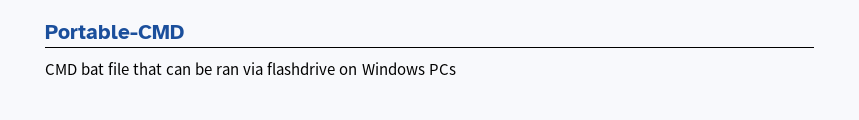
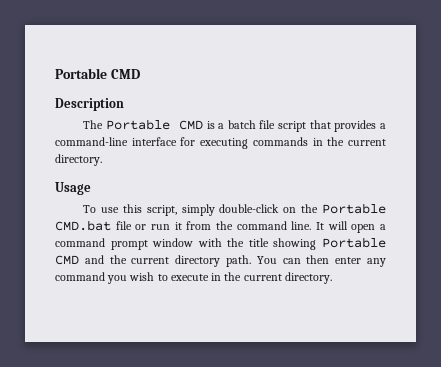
[45,25,184,39] [45,62,456,75] Portable-CMD // CMD bat file that can be ran via flashdrive on Windows PCs -> [55,68,140,79] [55,98,124,111] [83,119,386,132] [55,137,386,149] [55,154,102,166] [55,182,91,195] [83,203,386,216] [55,220,387,233] [55,237,386,250] [55,255,387,267] [55,272,332,284] Portable CMD // Description // The Portable CMD is a batch file script that provides a command-line interface for executing commands in the current directory. // Usage // To use this script, simply double-click on the Portable CMD.bat file or run it from the command line. It will open a command prompt window with the title showing Portable CMD and the current directory path. You can then enter any command you wish to execute in the current directory.

